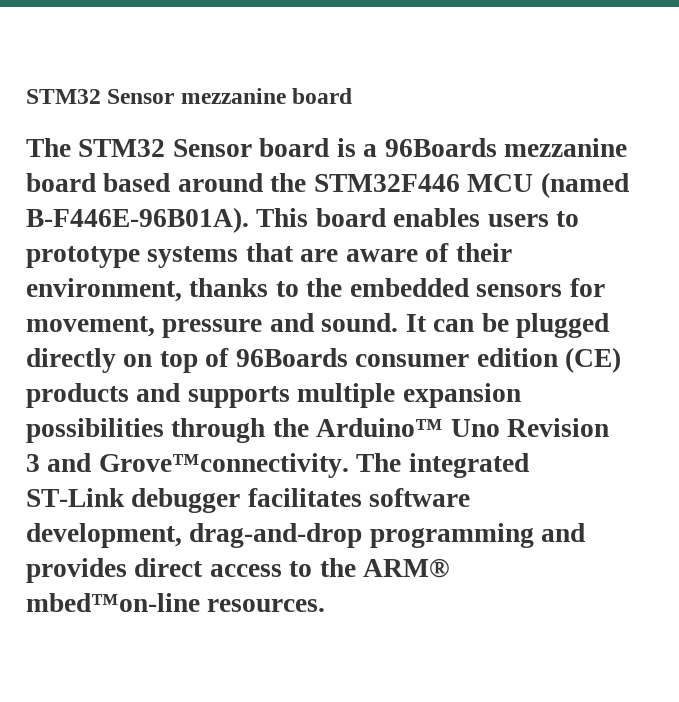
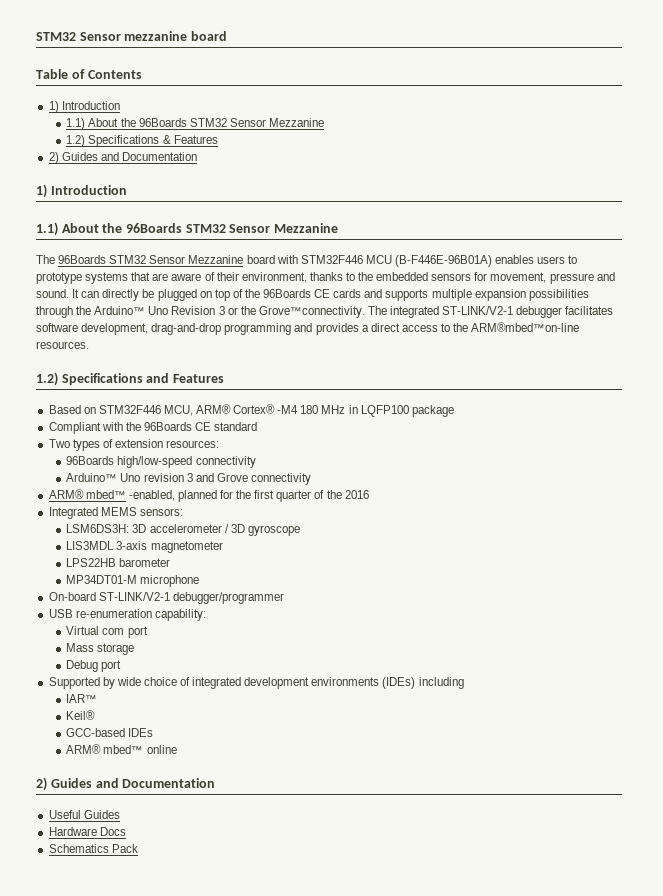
[26,138,627,157] [26,172,629,198] [26,207,386,233] The STM32 Sensor board is a 96Boards mezzanine board based around the STM32F446 MCU (named B-F446E-96B01A). This board -> [36,69,142,79] [48,101,120,113] [66,118,324,130] [66,135,218,147] [48,152,197,164] [36,184,127,198] [36,222,338,236] [36,255,492,267] Table of Contents // 1) Introduction // 1.1) About the 96Boards STM32 Sensor Mezzanine // 1.2) Specifications & Features // 2) Guides and Documentation // 1) Introduction // 1.1) About the 96Boards STM32 Sensor Mezzanine // The 96Boards STM32 Sensor Mezzanine board with STM32F446 MCU (B-F446E-96B01A)
(475, 325) none -> [102,289,140,301] directly
[26,348,116,373] directly -> (197, 295) none
[235,347,621,373] [26,383,129,408] 96Boards consumer edition (CE) products -> [244,289,362,298] the 96Boards CE cards
[47,453,92,472] and -> [227,306,256,315] or the
[26,488,125,507] ST-Link -> [442,306,514,315] ST-LINK/V2-1
(127, 570) none -> [361,325,369,332] a
[363,558,451,578] [26,593,326,612] ARM® mbed™on-line resources. -> [471,322,580,332] [36,341,89,349] [36,372,224,386] [48,404,454,417] [48,422,258,434] [48,439,220,451] [66,456,256,468] [66,473,311,485] [48,489,369,502] [48,507,183,519] [66,524,300,536] [66,541,223,553] [66,558,171,567] [66,575,200,587] [48,592,284,604] [48,609,206,621] [66,626,148,638] [66,643,135,655] [66,660,122,672] [48,677,464,689] [66,694,98,703] [66,710,96,720] [66,728,154,737] [66,744,177,754] [36,777,216,791] [48,810,120,819] [48,827,126,836] [48,844,138,853] ARM®mbed™on-line resources. // 1.2) Specifications and Features // Based on STM32F446 MCU, ARM® Cortex® -M4 180 MHz in LQFP100 package // Compliant with the 96Boards CE standard // Two types of extension resources: // 96Boards high/low-speed connectivity // Arduino™ Uno revision 3 and Grove connectivity // ARM® mbed™ -enabled, planned for the first quarter of the 2016 // Integrated MEMS sensors: // LSM6DS3H: 3D accelerometer / 3D gyroscope // LIS3MDL 3-axis magnetometer // LPS22HB barometer // MP34DT01-M microphone // On-board ST-LINK/V2-1 debugger/programmer // USB re-enumeration capability: // Virtual com port // Mass storage // Debug port // Supported by wide choice of integrated development environments (IDEs) including // IAR™ // Keil® // GCC-based IDEs // ARM® mbed™ online // 2) Guides and Documentation // Useful Guides // Hardware Docs // Schematics Pack

